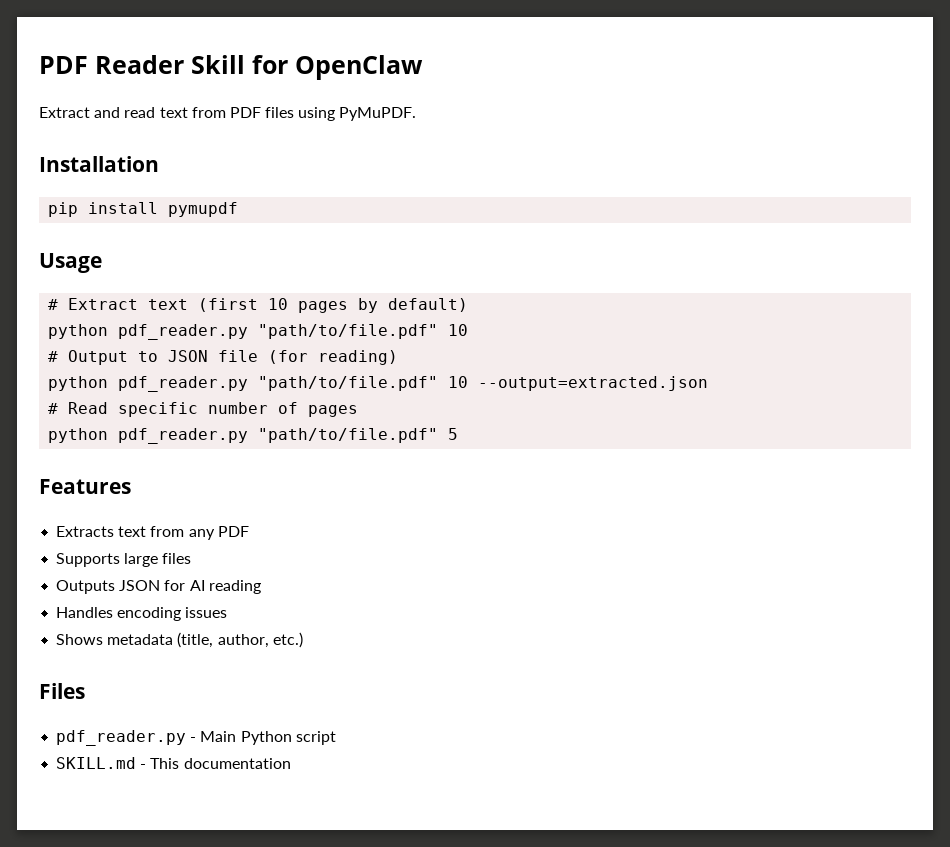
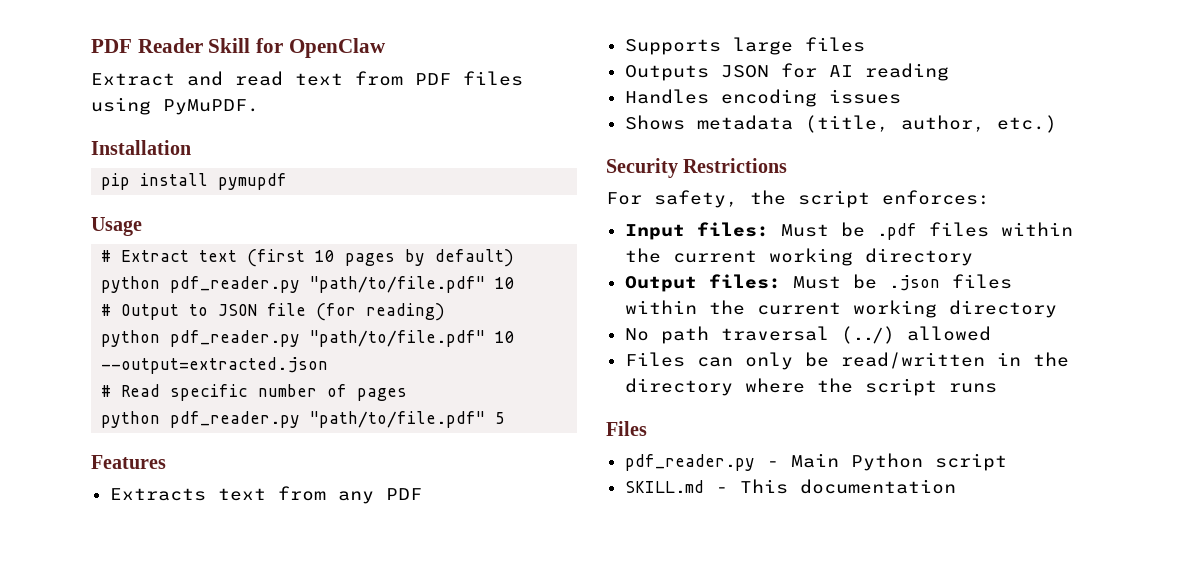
(303, 640) none -> [606,158,788,178] [606,190,990,208] [624,222,1073,240] [624,248,973,266] [624,274,1012,292] [624,300,1057,318] [624,326,991,344] [624,352,1069,370] [624,378,997,396] // Security Restrictions // For safety, the script enforces: // Input files: Must be .pdf files within the current working directory // Output files: Must be .json files within the current working directory // No path traversal (../) allowed // Files can only be read/written in the directory where the script runs

